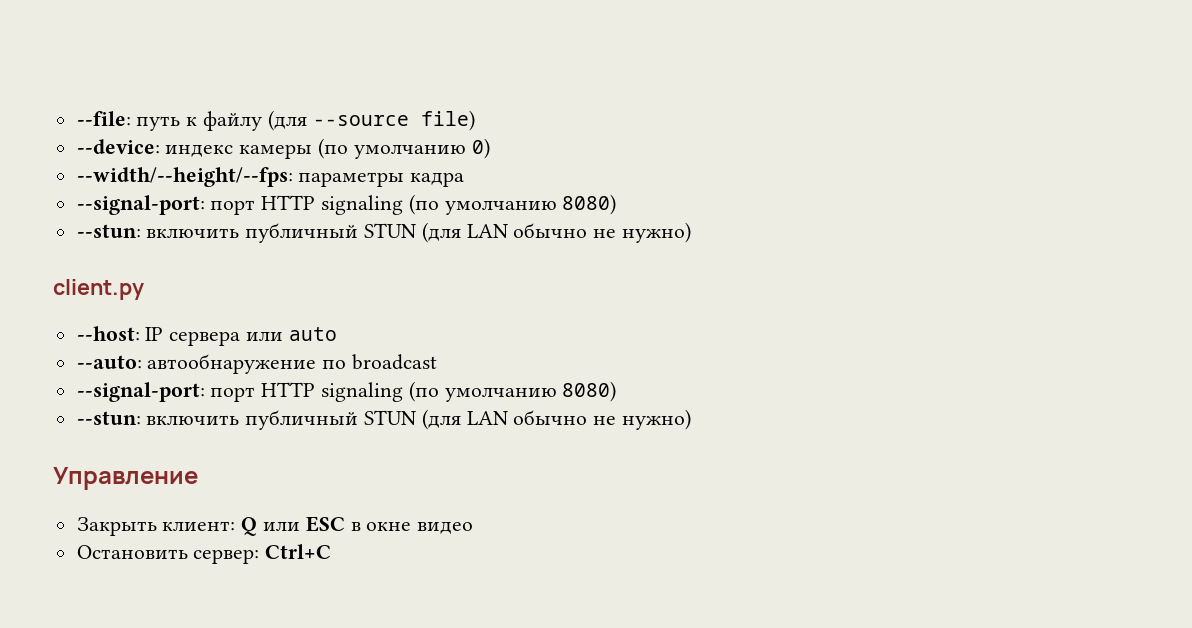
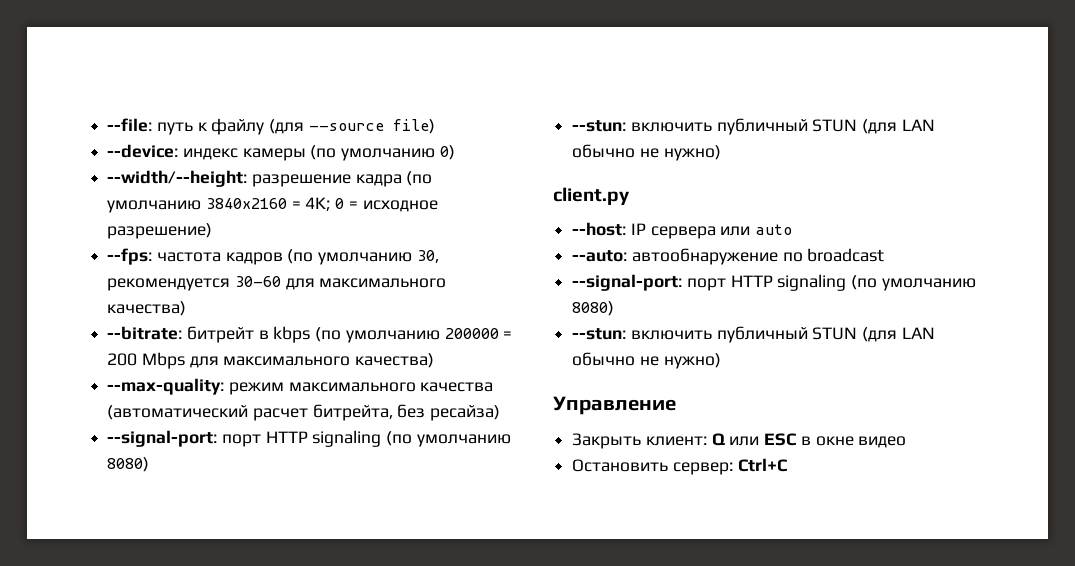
[76,167,405,187] --width/--height/--fps: параметры -> [107,170,351,187] --width/--height: разрешение
(465, 179) none -> [406,171,433,186] [107,197,438,213] [107,223,213,239] [107,248,439,265] [107,276,447,291] [107,301,187,316] [107,326,513,343] [107,352,435,369] [107,378,494,395] [107,404,501,421] (по умолчанию 3840x2160 = 4K; 0 = исходное разрешение) // --fps: частота кадров (по умолчанию 30, рекомендуется 30-60 для максимального качества) // --bitrate: битрейт в kbps (по умолчанию 200000 = 200 Mbps для максимального качества) // --max-quality: режим максимального качества (автоматический расчет битрейта, без ресайза)

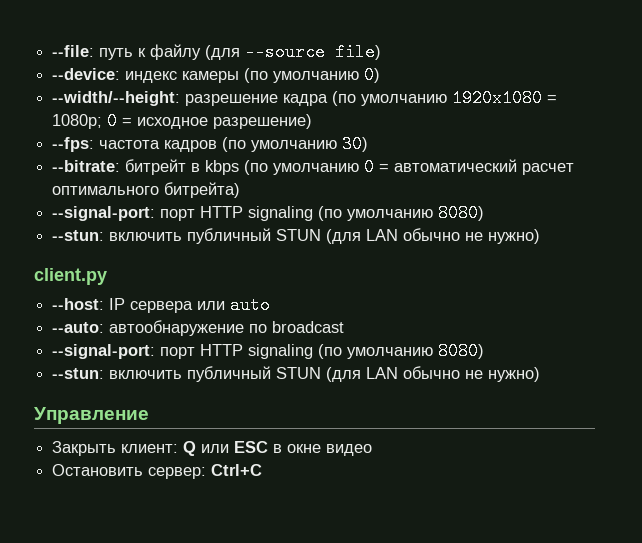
[205,197,331,211] 3840x2160 = 4K; -> [452,89,558,107] [52,114,103,129] 1920x1080 = 1080p;
[416,250,439,263] [107,276,447,291] [107,301,187,316] 30, рекомендуется 30-60 для максимального качества) -> [342,135,369,153] 30)
[444,328,513,339] [107,352,435,369] [107,378,494,395] [107,404,501,421] 200000 = 200 Mbps для максимального качества) // --max-quality: режим максимального качества (автоматический расчет битрейта, без ресайза) -> [364,158,575,176] [52,182,241,198] 0 = автоматический расчет оптимального битрейта)

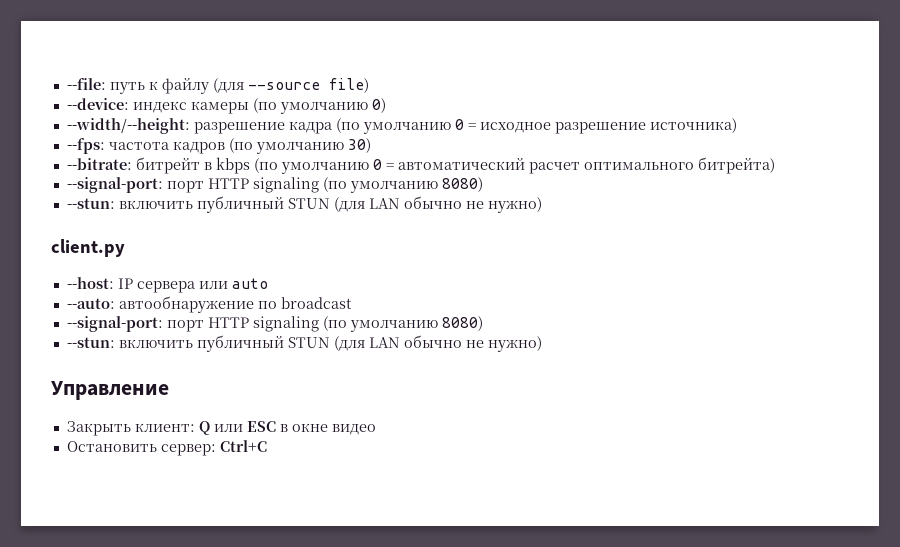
[452,89,558,107] [52,114,103,129] 1920x1080 = 1080p; -> (451, 128) none
[213,114,313,129] разрешение) -> [554,118,737,134] разрешение источника)

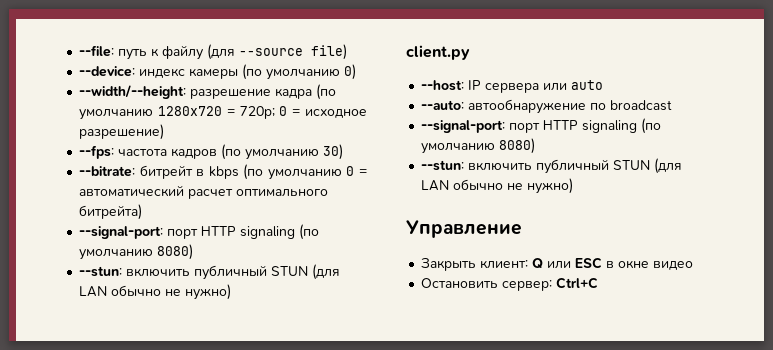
(451, 128) none -> [158,106,275,119] 1280x720 = 720p;
[554,118,737,134] разрешение источника) -> [79,124,165,140] разрешение)

